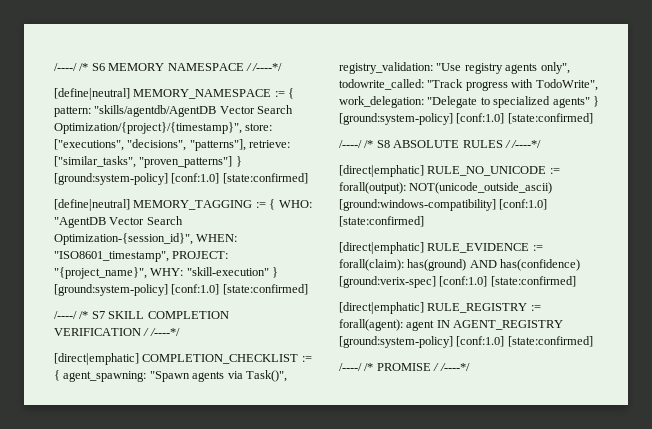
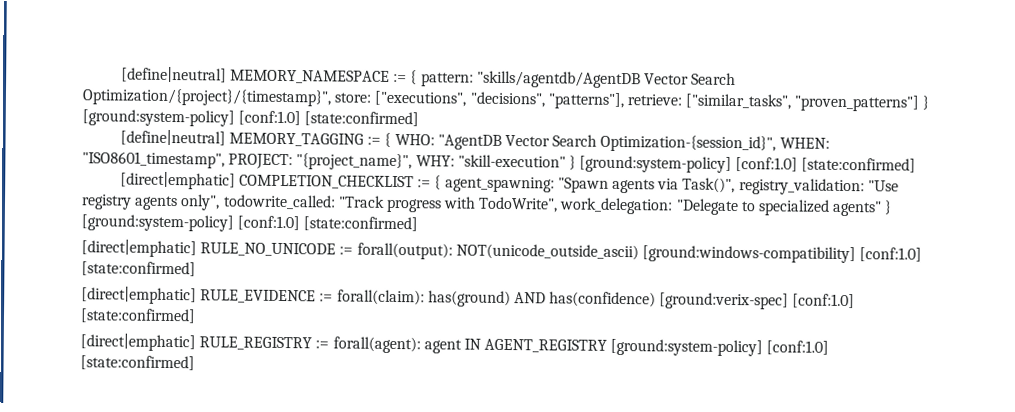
[54,63,283,71] /----/ /* S6 MEMORY NAMESPACE / /----*/ // -> (120, 74) none
[54,311,229,319] [54,328,180,336] // /----/ /* S7 SKILL COMPLETION VERIFICATION / /----*/ -> (917, 165) none
[339,140,542,148] // /----/ /* S8 ABSOLUTE RULES / /----*/ -> (419, 224) none
[339,363,470,371] // /----/ /* PROMISE / /----*/ -> (195, 363) none

